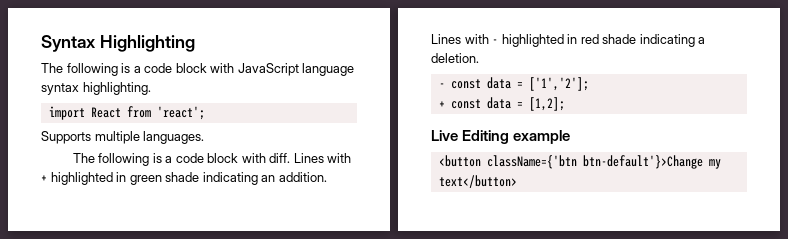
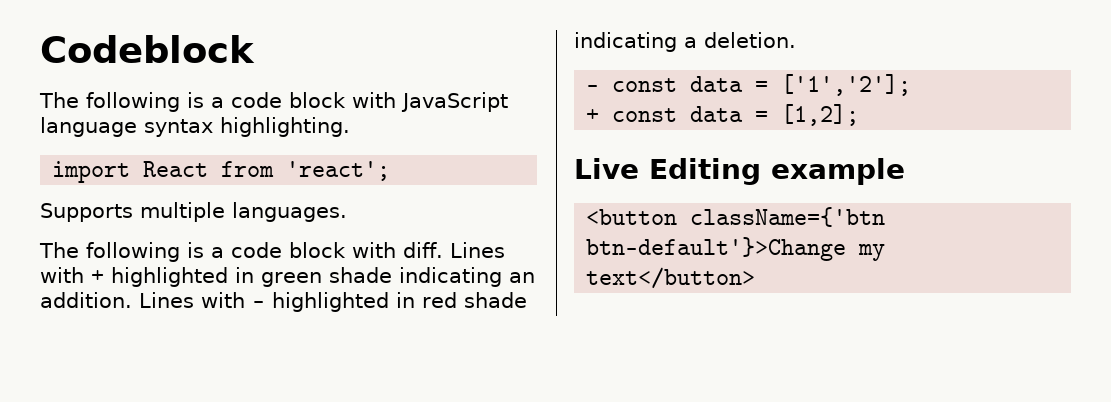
[41,35,195,52] Syntax Highlighting -> [40,35,255,63] Codeblock

